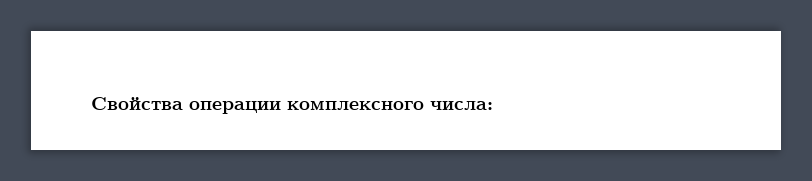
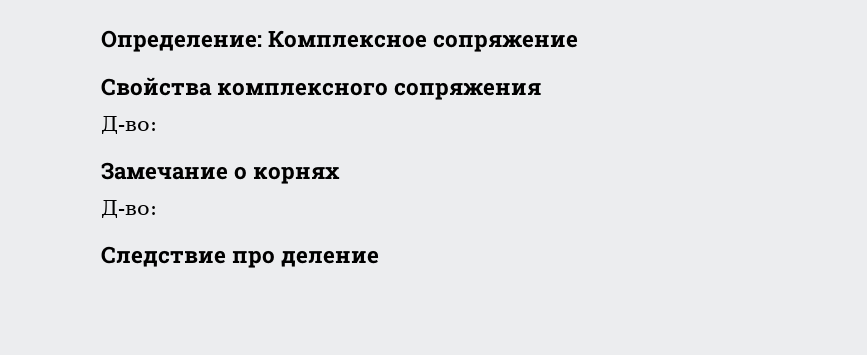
[91,97,493,114] Свойства операции комплексного числа: -> [101,30,579,52] [101,77,542,100] [101,116,157,134] [101,162,341,184] [101,200,157,218] [101,246,380,268] Определение: Комплексное сопряжение // Свойства комплексного сопряжения // Д-во: // Замечание о корнях // Д-во: // Следствие про деление

